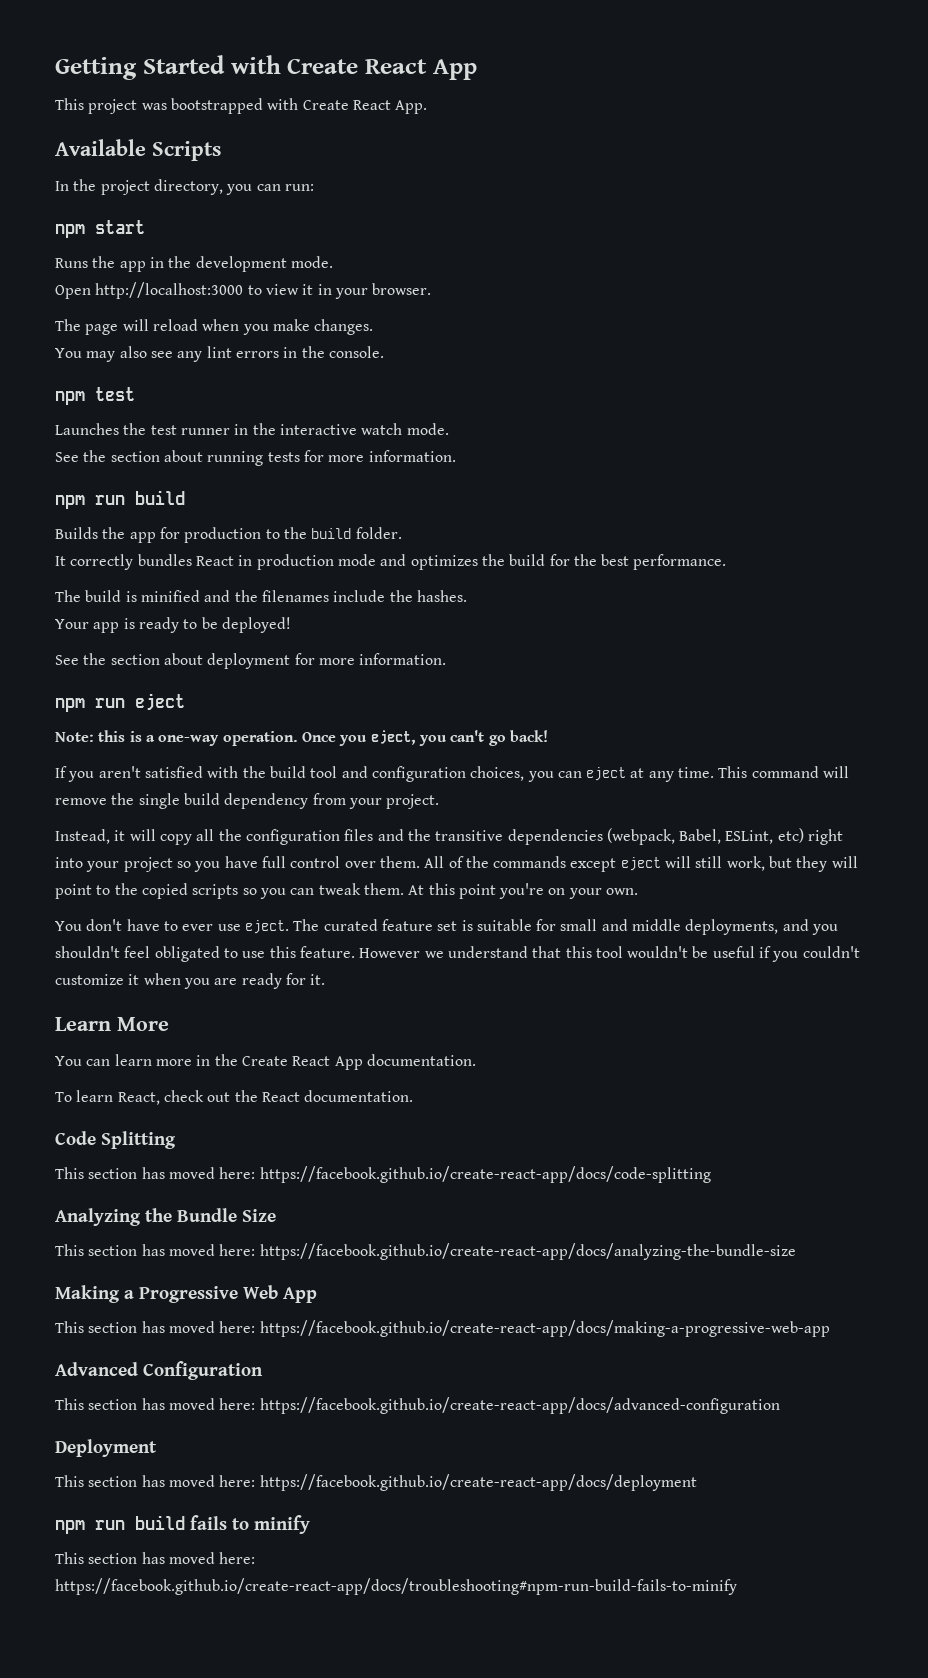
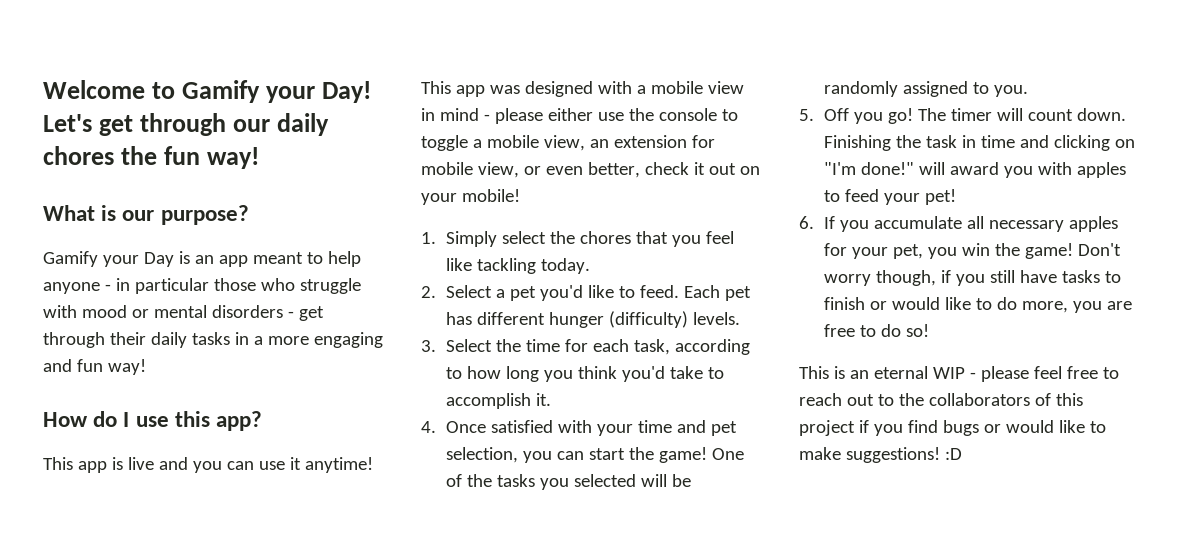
[55,55,477,80] [55,98,428,114] [55,139,221,161] [55,179,314,195] [55,220,145,238] [55,256,333,272] [55,282,432,299] [55,319,374,335] [55,346,384,362] [55,387,135,405] [55,423,449,435] [55,450,456,466] [55,490,185,509] [55,527,402,543] [55,554,727,570] [55,590,467,602] [55,617,291,633] [55,653,447,669] [55,693,185,712] [55,730,548,746] [55,766,850,782] [55,793,440,809] [55,828,844,845] [55,856,858,872] [55,883,639,899] [55,919,839,935] [55,946,860,962] [55,973,326,989] [55,1017,169,1031] [55,1054,476,1070] [55,1090,414,1105] [55,1131,176,1149] [55,1166,711,1183] [55,1208,276,1226] [55,1243,796,1260] [55,1285,317,1303] [55,1320,830,1337] [55,1361,263,1380] [55,1397,780,1414] [55,1439,157,1457] [55,1474,697,1491] [55,1515,310,1534] [55,1552,256,1564] [55,1578,737,1595] Getting Started with Create React App // This project was bootstrapped with Create React App. // Available Scripts // In the project directory, you can run: // npm start // Runs the app in the development mode. // Open http://localhost:3000 to view it in your browser. // The page will reload when you make changes. // You may also see any lint errors in the console. // npm test // Launches the test runner in the interactive watch mode. // See the section about running tests for more information. // npm run build // Builds the app for production to the build folder. // It correctly bundles React in production mode and optimizes the build for the best performance. // The build is minified and the filenames include the hashes. // Your app is ready to be deployed! // See the section about deployment for more information. // npm run eject // Note: this is a one-way operation. Once you eject, you can't go back! // If you aren't satisfied with the build tool and configuration choices, you can eject at any time. This command will remove the single build dependency from your project. // Instead, it will copy all the configuration files and the transitive dependencies (webpack, Babel, ESLint, etc) right into your project so you have full control over them. All of the commands except eject will still work, but they will point to the copied scripts so you can tweak them. At this point you're on your own. // You don't have to ever use eject. The curated feature set is suitable for small and middle deployments, and you shouldn't feel obligated to use this feature. However we understand that this tool wouldn't be useful if you couldn't customize it when you are ready for it. // Learn More // You can learn more in the Create React App documentation. // To learn React, check out the React documentation. // Code Splitting // This section has moved here: https://facebook.github.io/create-react-app/docs/code-splitting // Analyzing the Bundle Size // This section has moved here: https://facebook.github.io/create-react-app/docs/analyzing-the-bundle-size // Making a Progressive Web App // This section has moved here: https://facebook.github.io/create-react-app/docs/making-a-progressive-web-app // Advanced Configuration // This section has moved here: https://facebook.github.io/create-react-app/docs/advanced-configuration // Deployment // This section has moved here: https://facebook.github.io/create-react-app/docs/deployment // npm run build fails to minify // This section has moved here: https://facebook.github.io/create-react-app/docs/troubleshooting#npm-run-build-fails-to-minify -> [43,80,372,103] [43,113,330,136] [43,146,260,169] [43,205,249,225] [43,251,361,267] [43,278,361,294] [43,305,324,321] [43,332,383,348] [43,359,146,375] [43,411,263,431] [43,457,373,473] [421,81,744,97] [421,108,738,124] [421,135,715,151] [421,162,760,178] [421,189,520,205] [421,231,735,247] [446,258,591,274] [421,285,752,301] [446,311,741,328] [421,339,751,355] [446,366,725,382] [446,393,552,409] [421,420,738,436] [446,447,745,463] [446,474,692,490] [824,81,1029,97] [799,108,1127,124] [824,135,1136,151] [824,162,1127,178] [824,189,957,205] [799,216,1119,232] [824,243,1122,259] [824,270,1122,286] [824,297,1133,313] [824,324,930,337] [799,366,1119,382] [799,393,1083,406] [799,420,1106,436] [799,447,962,463] Welcome to Gamify your Day! Let's get through our daily chores the fun way! // What is our purpose? // Gamify your Day is an app meant to help anyone - in particular those who struggle with mood or mental disorders - get through their daily tasks in a more engaging and fun way! // How do I use this app? // This app is live and you can use it anytime! This app was designed with a mobile view in mind - please either use the console to toggle a mobile view, an extension for mobile view, or even better, check it out on your mobile! // 1. Simply select the chores that you feel like tackling today. // 2. Select a pet you'd like to feed. Each pet has different hunger (difficulty) levels. // 3. Select the time for each task, according to how long you think you'd take to accomplish it. // 4. Once satisfied with your time and pet selection, you can start the game! One of the tasks you selected will be randomly assigned to you. // 5. Off you go! The timer will count down. Finishing the task in time and clicking on "I'm done!" will award you with apples to feed your pet! // 6. If you accumulate all necessary apples for your pet, you win the game! Don't worry though, if you still have tasks to finish or would like to do more, you are free to do so! // This is an eternal WIP - please feel free to reach out to the collaborators of this project if you find bugs or would like to make suggestions! :D

